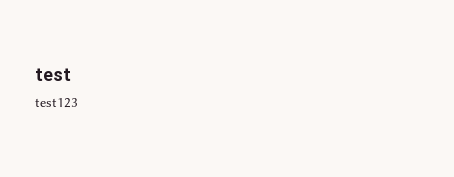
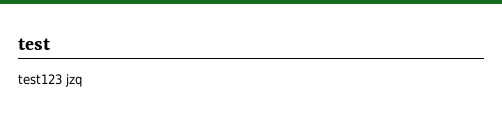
(78, 103) none -> [65,74,82,87] jzq

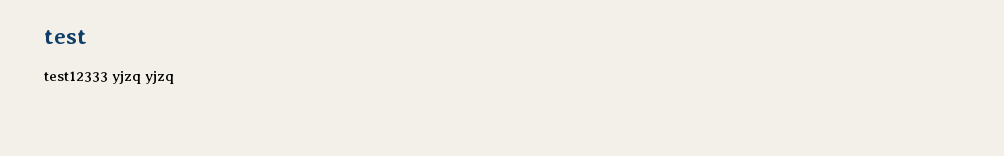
[18,74,82,87] test123 jzq -> [44,71,175,84] test12333 yjzq yjzq

